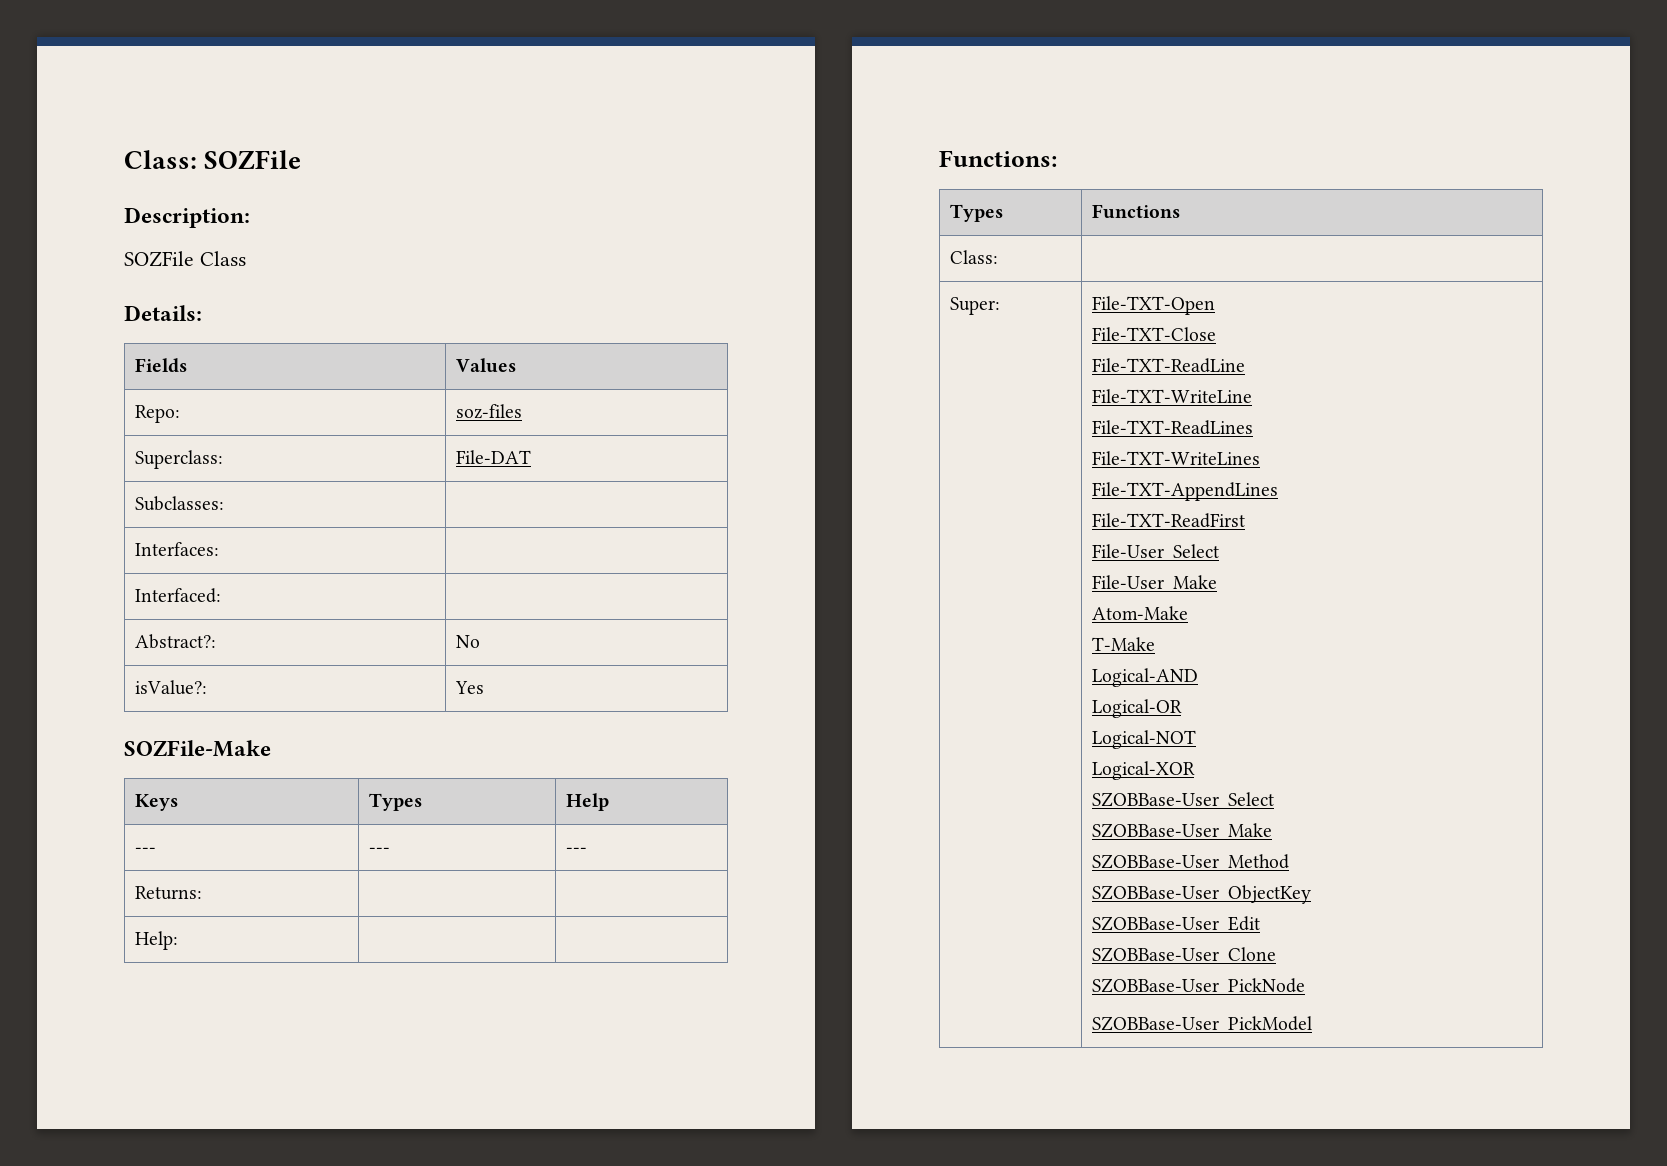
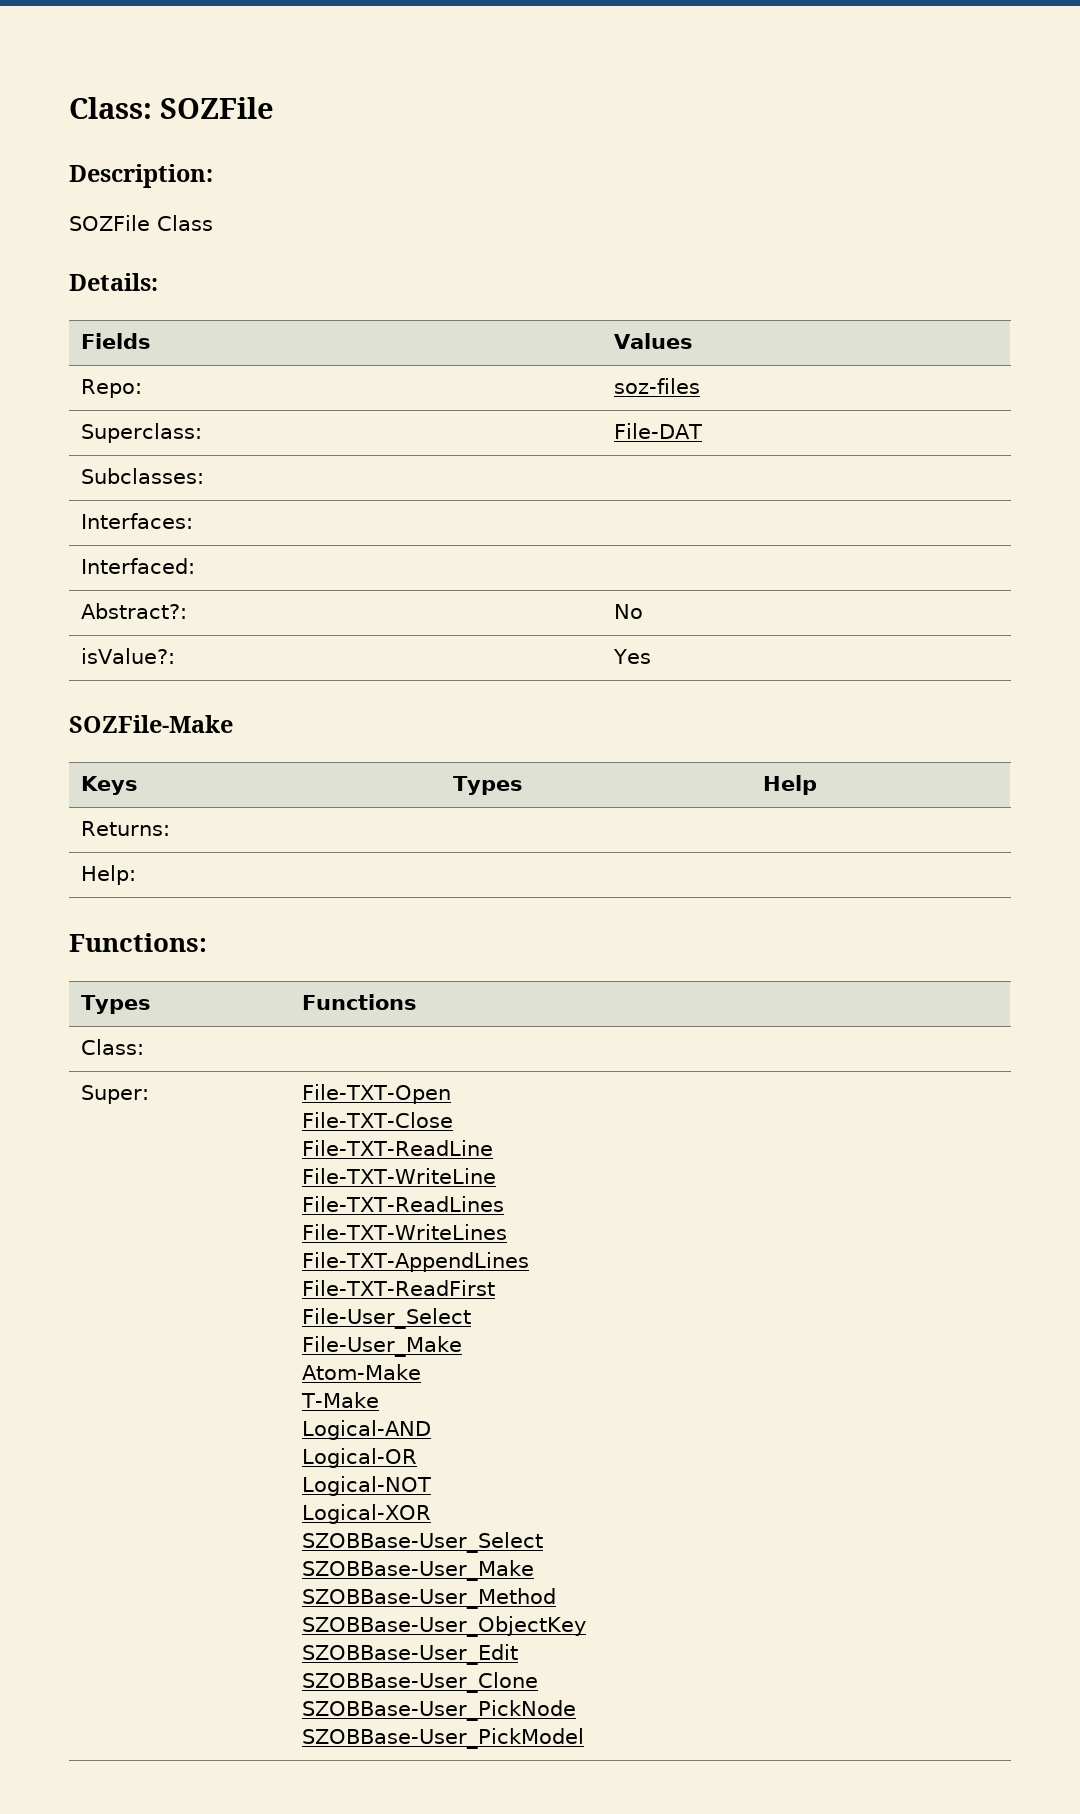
[134,847,156,853] [368,847,390,853] [565,847,587,853] // --- | --- | --- -> (818, 785) none

